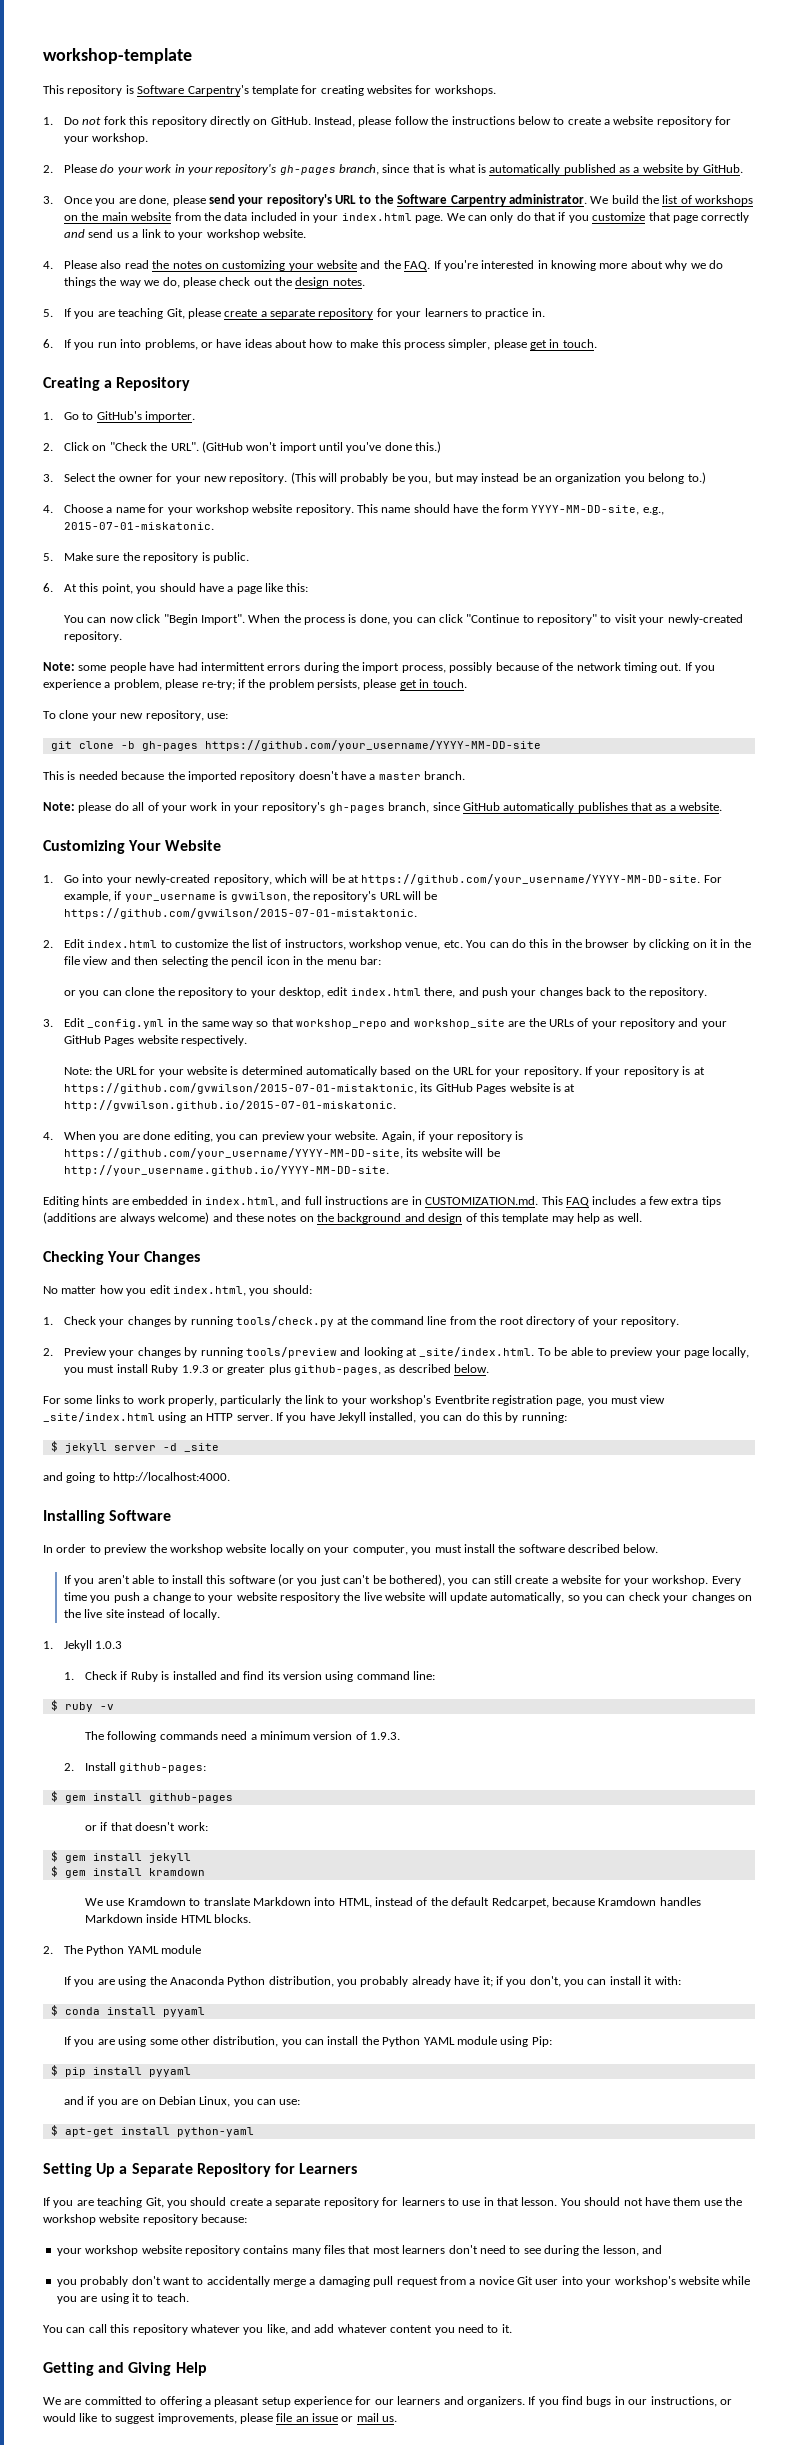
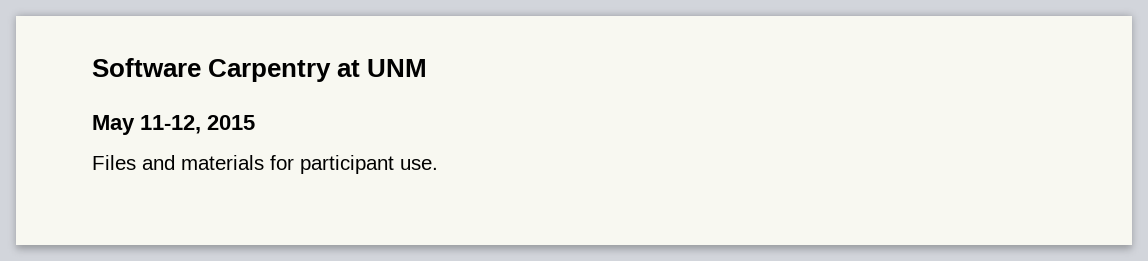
[43,48,192,64] [43,85,496,96] [43,116,732,127] [64,133,149,144] [43,164,743,175] [43,194,754,206] [64,212,750,223] [64,229,307,240] [43,260,723,271] [64,277,365,288] [43,308,545,319] [43,339,597,350] [43,377,191,391] [43,411,196,422] [43,441,442,453] [43,472,706,484] [43,504,664,515] [64,522,215,530] [43,552,249,563] [43,583,309,594] [64,614,743,625] [64,631,123,642] [43,662,716,673] [43,679,467,690] [43,710,228,721] [50,740,541,751] [43,771,466,782] [43,802,723,813] [43,840,222,854] [43,874,722,885] [64,891,438,902] [64,908,418,919] [43,939,751,950] [64,956,382,967] [64,987,708,998] [43,1018,727,1029] [64,1035,248,1046] [64,1066,705,1077] [64,1083,576,1094] [64,1100,397,1111] [43,1131,524,1142] [64,1148,500,1159] [64,1165,390,1176] [43,1196,721,1207] [43,1212,642,1224] [43,1251,201,1265] [43,1285,312,1296] [43,1316,680,1327] [43,1347,750,1358] [64,1364,490,1375] [43,1395,666,1406] [43,1412,567,1423] [50,1441,219,1453] [43,1472,231,1483] [43,1510,172,1524] [43,1544,659,1555] [64,1574,741,1586] [64,1592,752,1603] [64,1609,220,1620] [43,1640,123,1651] [64,1671,436,1682] [50,1700,114,1712] [85,1731,401,1742] [64,1762,207,1773] [50,1791,233,1803] [85,1822,208,1831] [50,1851,191,1863] [50,1866,205,1878] [85,1897,701,1908] [85,1914,252,1923] [43,1945,202,1956] [64,1976,681,1987] [50,2005,205,2017] [64,2036,552,2047] [50,2065,191,2077] [64,2096,301,2107] [50,2125,254,2137] [43,2163,358,2177] [43,2197,742,2208] [43,2214,248,2225] [56,2245,663,2256] [56,2276,751,2287] [56,2293,189,2304] [43,2324,512,2335] [43,2362,207,2376] [43,2396,732,2407] [43,2413,398,2424] workshop-template // This repository is Software Carpentry's template for creating websites for workshops. // 1. Do not fork this repository directly on GitHub. Instead, please follow the instructions below to create a website repository for your workshop. // 2. Please do your work in your repository's gh-pages branch, since that is what is automatically published as a website by GitHub. // 3. Once you are done, please send your repository's URL to the Software Carpentry administrator. We build the list of workshops on the main website from the data included in your index.html page. We can only do that if you customize that page correctly and send us a link to your workshop website. // 4. Please also read the notes on customizing your website and the FAQ. If you're interested in knowing more about why we do things the way we do, please check out the design notes. // 5. If you are teaching Git, please create a separate repository for your learners to practice in. // 6. If you run into problems, or have ideas about how to make this process simpler, please get in touch. // Creating a Repository // 1. Go to GitHub's importer. // 2. Click on "Check the URL". (GitHub won't import until you've done this.) // 3. Select the owner for your new repository. (This will probably be you, but may instead be an organization you belong to.) // 4. Choose a name for your workshop website repository. This name should have the form YYYY-MM-DD-site, e.g., 2015-07-01-miskatonic. // 5. Make sure the repository is public. // 6. At this point, you should have a page like this: // You can now click "Begin Import". When the process is done, you can click "Continue to repository" to visit your newly-created repository. // Note: some people have had intermittent errors during the import process, possibly because of the network timing out. If you experience a problem, please re-try; if the problem persists, please get in touch. // To clone your new repository, use: // git clone -b gh-pages https://github.com/your_username/YYYY-MM-DD-site // This is needed because the imported repository doesn't have a master branch. // Note: please do all of your work in your repository's gh-pages branch, since GitHub automatically publishes that as a website. // Customizing Your Website // 1. Go into your newly-created repository, which will be at https://github.com/your_username/YYYY-MM-DD-site. For example, if your_username is gvwilson, the repository's URL will be https://github.com/gvwilson/2015-07-01-mistaktonic. // 2. Edit index.html to customize the list of instructors, workshop venue, etc. You can do this in the browser by clicking on it in the file view and then selecting the pencil icon in the menu bar: // or you can clone the repository to your desktop, edit index.html there, and push your changes back to the repository. // 3. Edit _config.yml in the same way so that workshop_repo and workshop_site are the URLs of your repository and your GitHub Pages website respectively. // Note: the URL for your website is determined automatically based on the URL for your repository. If your repository is at https://github.com/gvwilson/2015-07-01-mistaktonic, its GitHub Pages website is at http://gvwilson.github.io/2015-07-01-miskatonic. // 4. When you are done editing, you can preview your website. Again, if your repository is https://github.com/your_username/YYYY-MM-DD-site, its website will be http://your_username.github.io/YYYY-MM-DD-site. // Editing hints are embedded in index.html, and full instructions are in CUSTOMIZATION.md. This FAQ includes a few extra tips (additions are always welcome) and these notes on the background and design of this template may help as well. // Checking Your Changes // No matter how you edit index.html, you should: // 1. Check your changes by running tools/check.py at the command line from the root directory of your repository. // 2. Preview your changes by running tools/preview and looking at _site/index.html. To be able to preview your page locally, you must install Ruby 1.9.3 or greater plus github-pages, as described below. // For some links to work properly, particularly the link to your workshop's Eventbrite registration page, you must view _site/index.html using an HTTP server. If you have Jekyll installed, you can do this by running: // $ jekyll server -d _site // and going to http://localhost:4000. // Installing Software // In order to preview the workshop website locally on your computer, you must install the software described below. // If you aren't able to install this software (or you just can't be bothered), you can still create a website for your workshop. Every time you push a change to your website respository the live website will update automatically, so you can check your changes on the live site instead of locally. // 1. Jekyll 1.0.3 // 1. Check if Ruby is installed and find its version using command line: // $ ruby -v // The following commands need a minimum version of 1.9.3. // 2. Install github-pages: // $ gem install github-pages // or if that doesn't work: // $ gem install jekyll // $ gem install kramdown // We use Kramdown to translate Markdown into HTML, instead of the default Redcarpet, because Kramdown handles Markdown inside HTML blocks. // 2. The Python YAML module // If you are using the Anaconda Python distribution, you probably already have it; if you don't, you can install it with: // $ conda install pyyaml // If you are using some other distribution, you can install the Python YAML module using Pip: // $ pip install pyyaml // and if you are on Debian Linux, you can use: // $ apt-get install python-yaml // Setting Up a Separate Repository for Learners // If you are teaching Git, you should create a separate repository for learners to use in that lesson. You should not have them use the workshop website repository because: // your workshop website repository contains many files that most learners don't need to see during the lesson, and // you probably don't want to accidentally merge a damaging pull request from a novice Git user into your workshop's website while you are using it to teach. // You can call this repository whatever you like, and add whatever content you need to it. // Getting and Giving Help // We are committed to offering a pleasant setup experience for our learners and organizers. If you find bugs in our instructions, or would like to suggest improvements, please file an issue or mail us. -> [92,58,428,82] [92,115,255,135] [92,155,438,174] Software Carpentry at UNM // May 11-12, 2015 // Files and materials for participant use.

